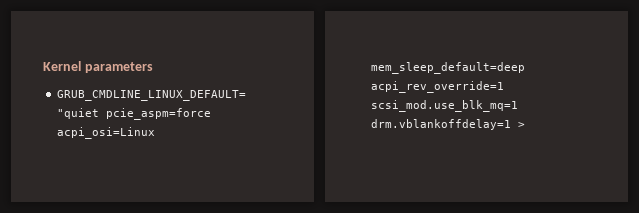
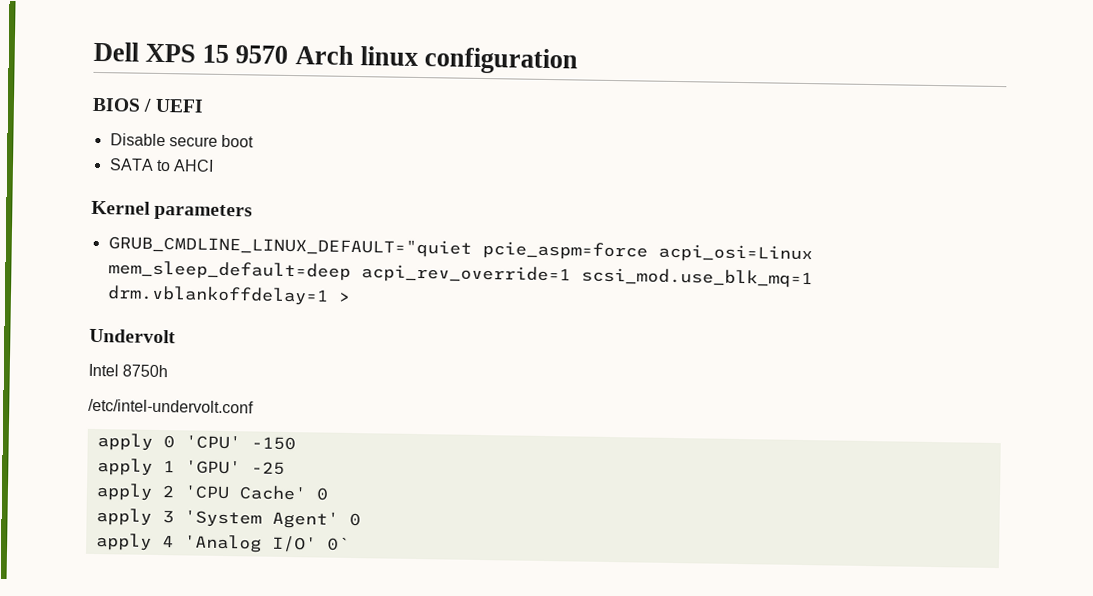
(43, 66) none -> [93,41,578,75] [92,97,204,113] [109,133,255,148] [108,158,215,172] Dell XPS 15 9570 Arch linux configuration // BIOS / UEFI // Disable secure boot // SATA to AHCI //
(525, 125) none -> [89,328,176,344] [88,363,169,378] [88,398,254,414] [96,433,296,451] [96,458,285,476] [95,483,329,501] [95,508,361,529] [95,533,350,553] // Undervolt // Intel 8750h // /etc/intel-undervolt.conf // apply 0 'CPU' -150 // apply 1 'GPU' -25 // apply 2 'CPU Cache' 0 // apply 3 'System Agent' 0 // apply 4 'Analog I/O' 0`

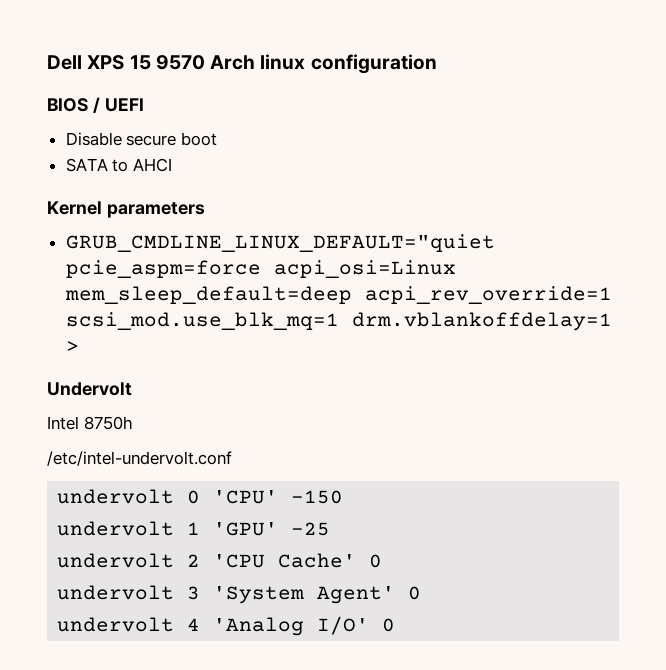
[96,433,153,451] apply -> [57,489,175,504] undervolt
[96,458,153,476] apply -> [57,521,175,536] undervolt
[95,483,153,501] apply -> [57,553,175,568] undervolt
[95,508,152,526] apply -> [57,585,175,600] undervolt
[95,533,152,551] apply -> [57,617,175,632] undervolt
[326,537,350,551] 0` -> [382,618,396,632] 0

